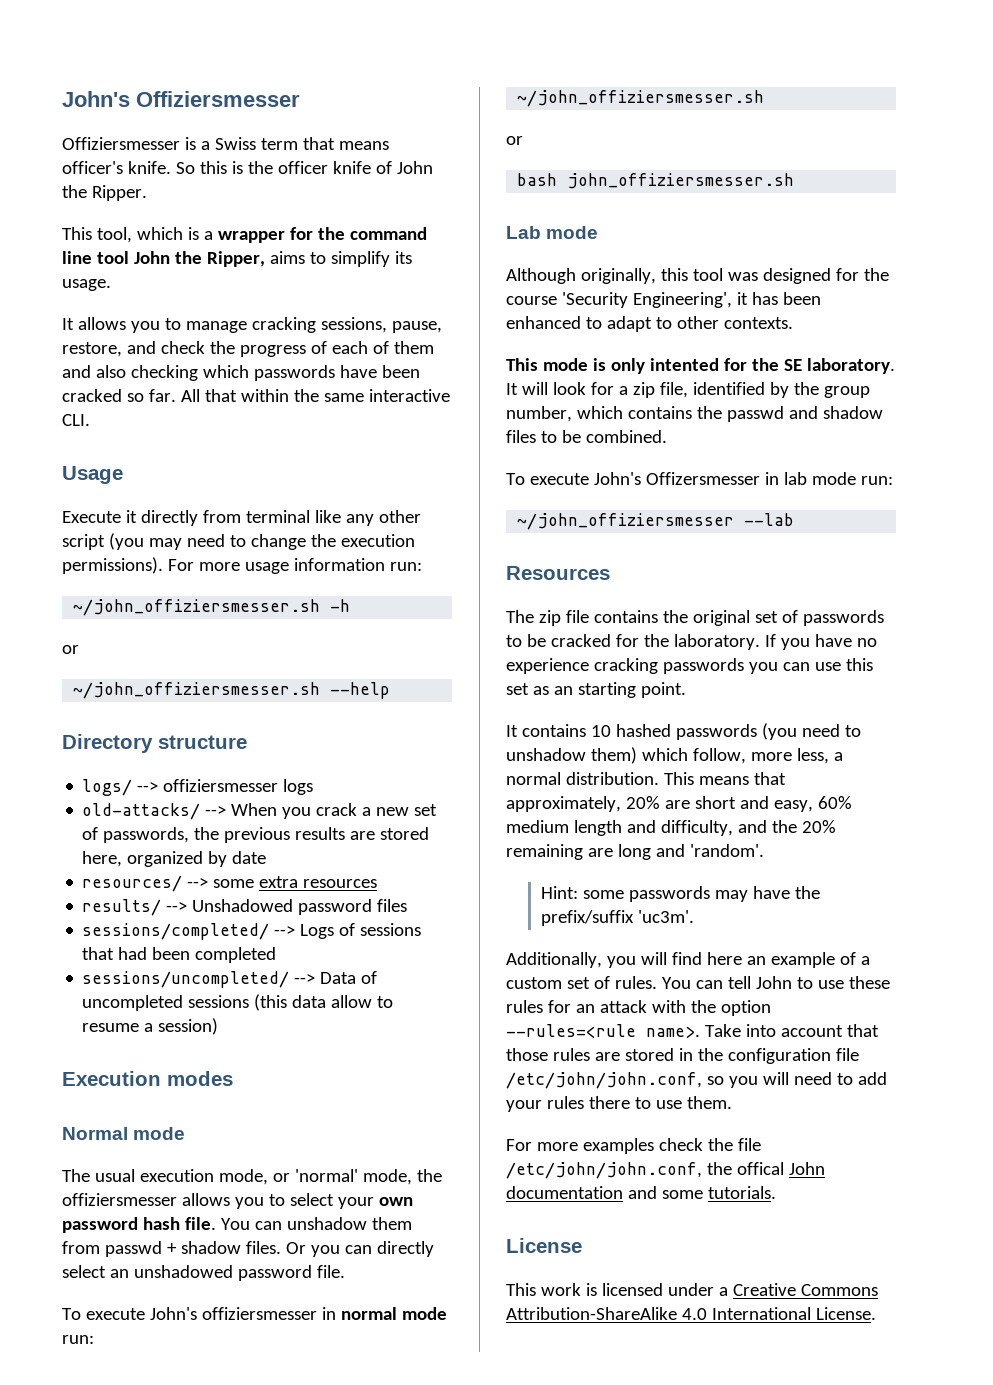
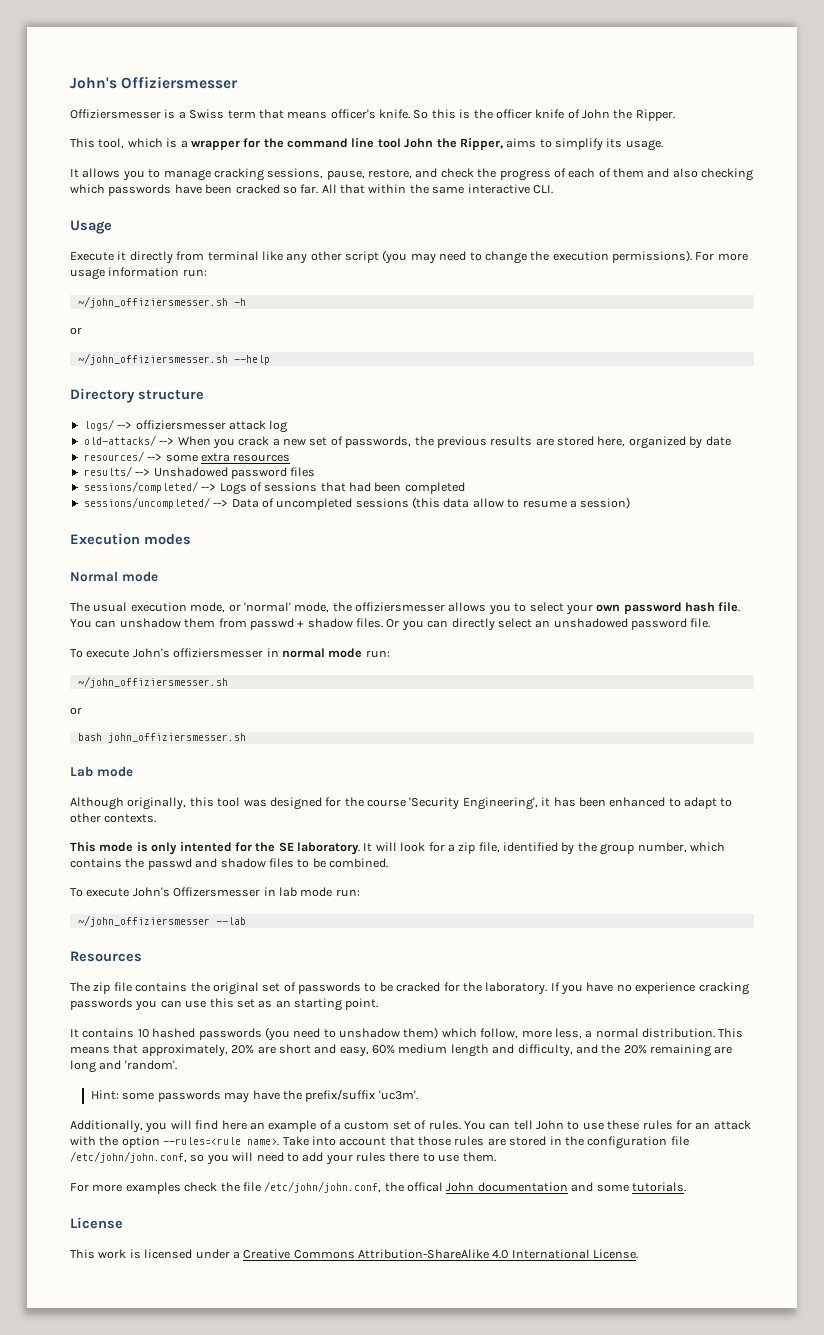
[283,779,314,795] logs -> [228,420,288,433] attack log

